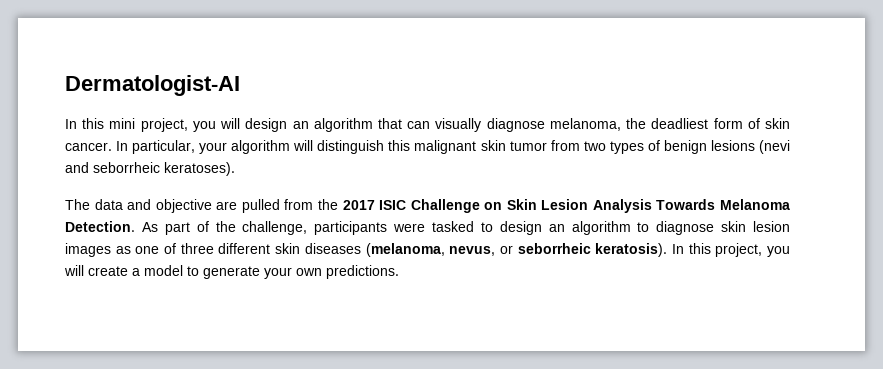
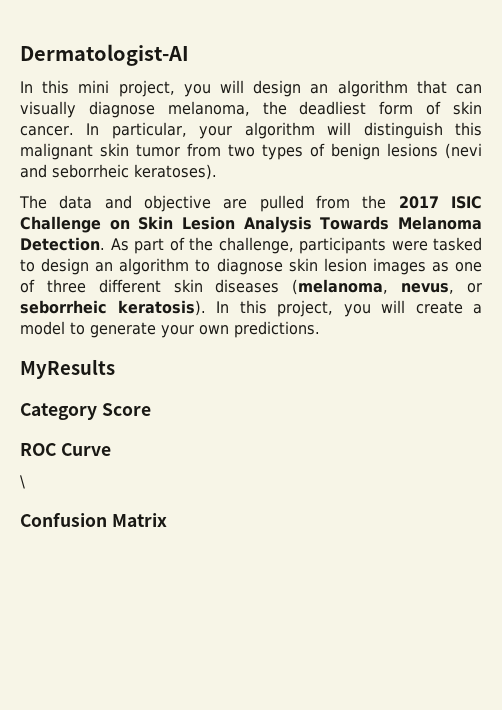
(399, 272) none -> [20,359,115,379] [20,403,151,420] [20,443,111,456] [20,475,25,489] [20,512,167,527] // MyResults // Category Score // ROC Curve // \ // Confusion Matrix

